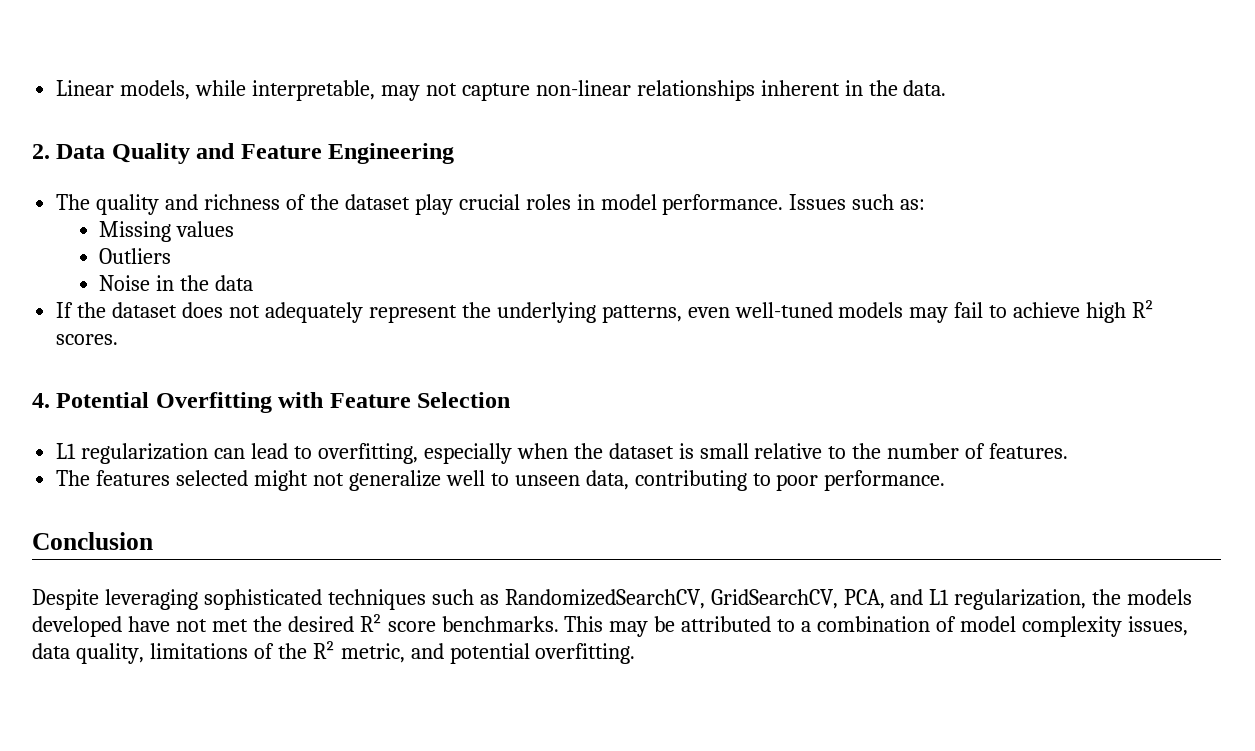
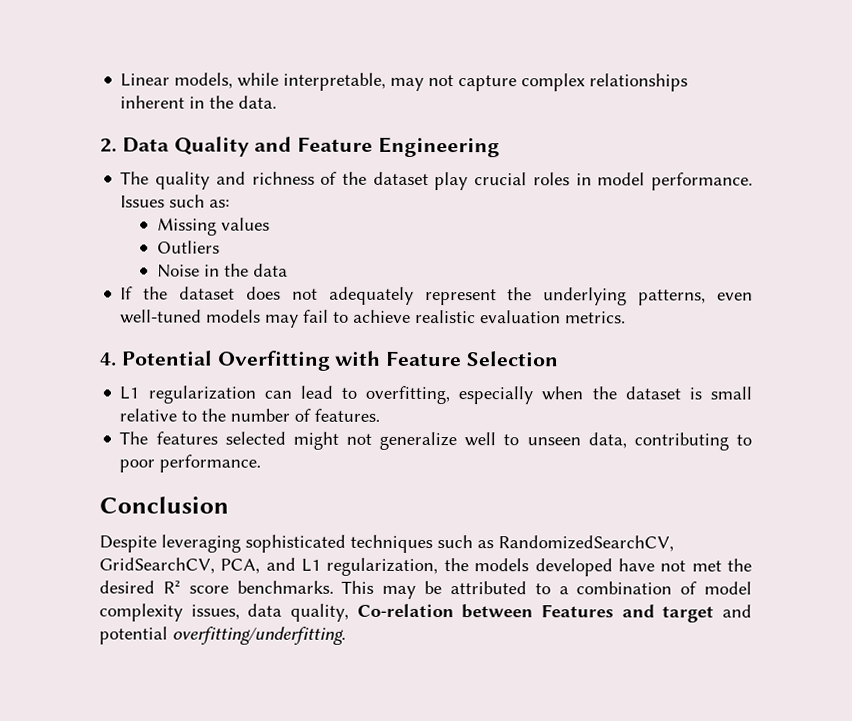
[535,80,631,96] non-linear -> [521,73,586,92] complex
[1086,300,1155,323] [56,334,119,345] high R² scores. -> [415,309,627,324] realistic evaluation metrics.
[149,641,405,663] limitations of the R² metric, -> [356,603,715,623] Co-relation between Features and target
[535,643,636,664] overfitting. -> [172,626,346,645] overfitting/underfitting.

